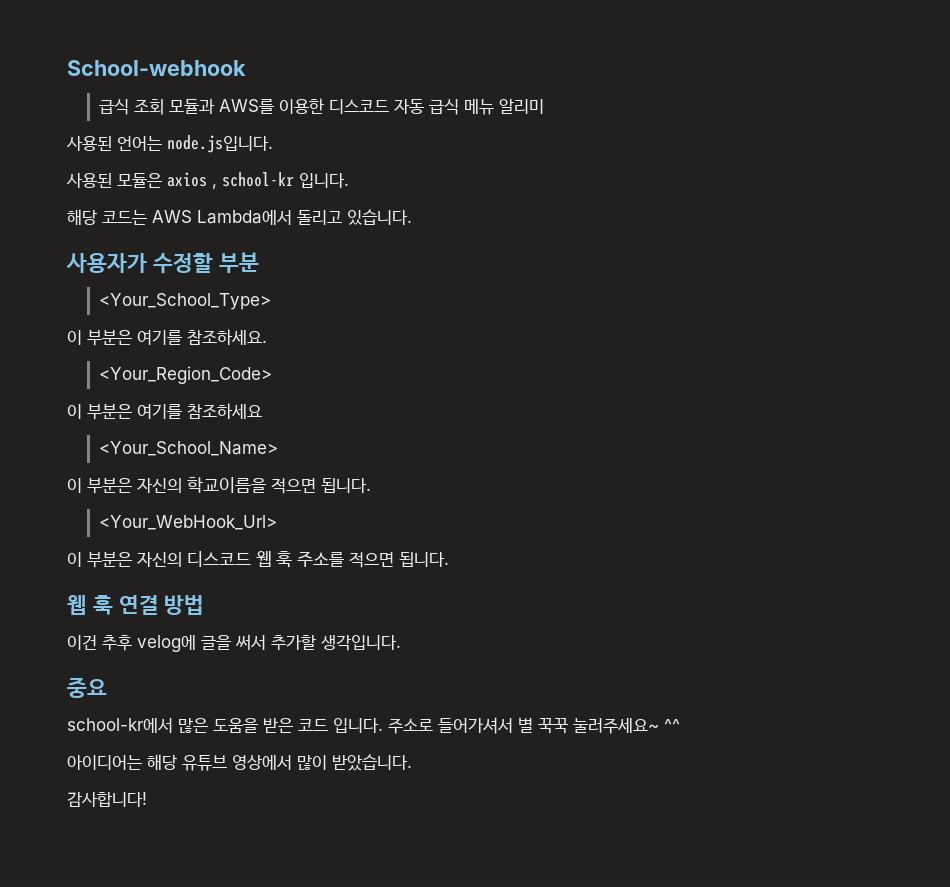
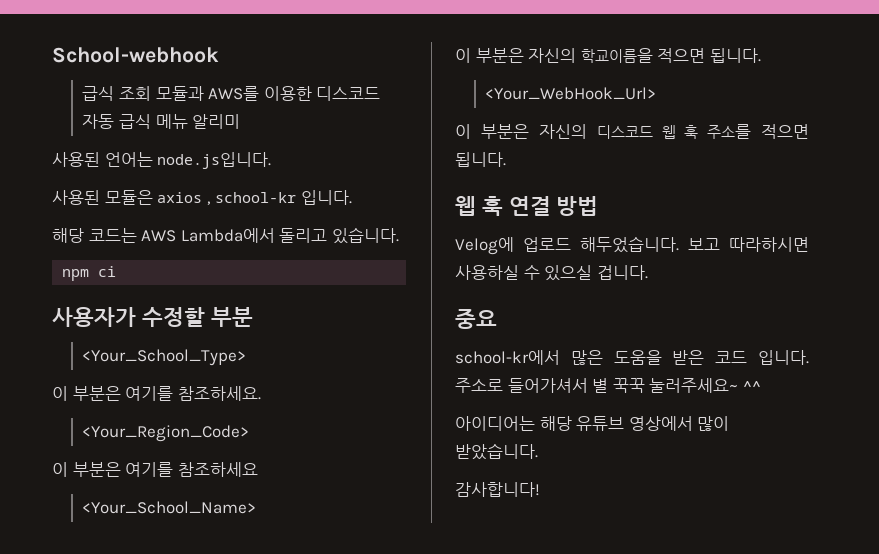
(412, 217) none -> [62,266,117,281] // npm ci
[67,634,401,652] 이건 추후 velog에 글을 써서 추가할 생각입니다. -> [455,236,809,255] [455,265,648,281] Velog에 업로드 해두었습니다. 보고 따라하시면 사용하실 수 있으실 겁니다.

